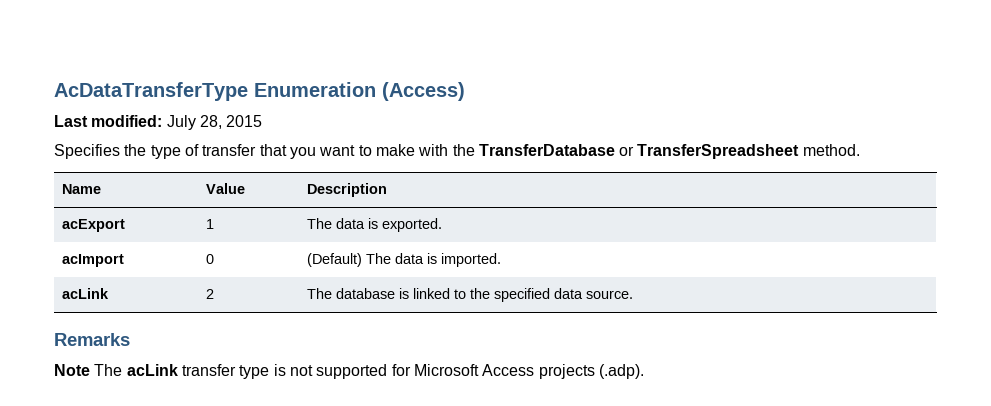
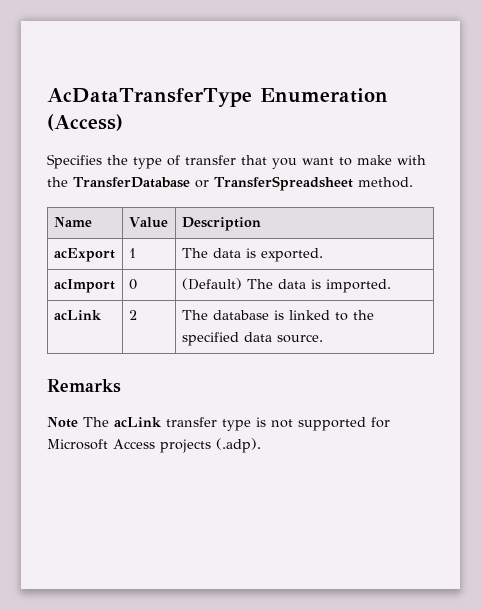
[54,115,263,130] // Last modified: July 28, 2015 -> (123, 122) none

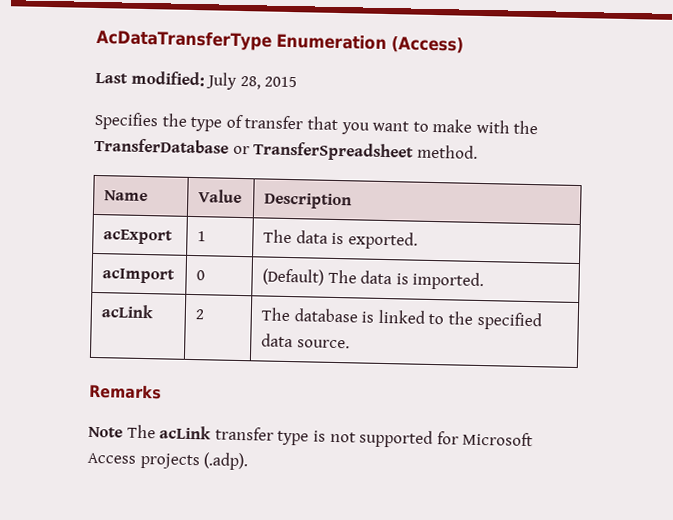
(123, 122) none -> [95,70,298,90] // Last modified: July 28, 2015

